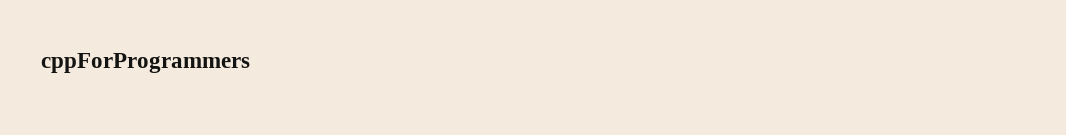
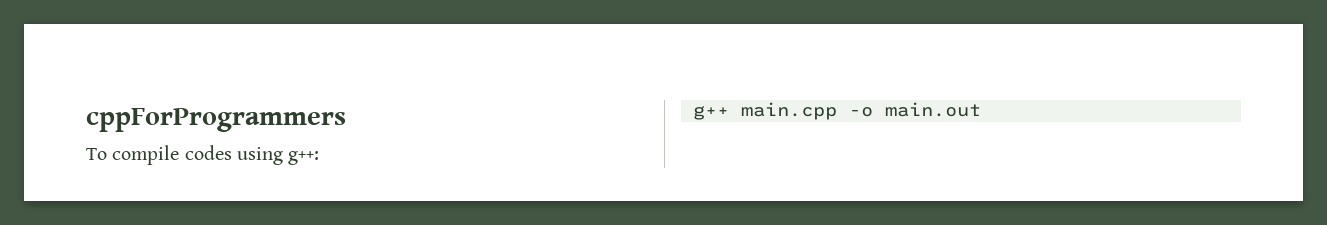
(250, 63) none -> [86,145,320,165] [692,102,981,120] // To compile codes using g++: // g++ main.cpp -o main.out

